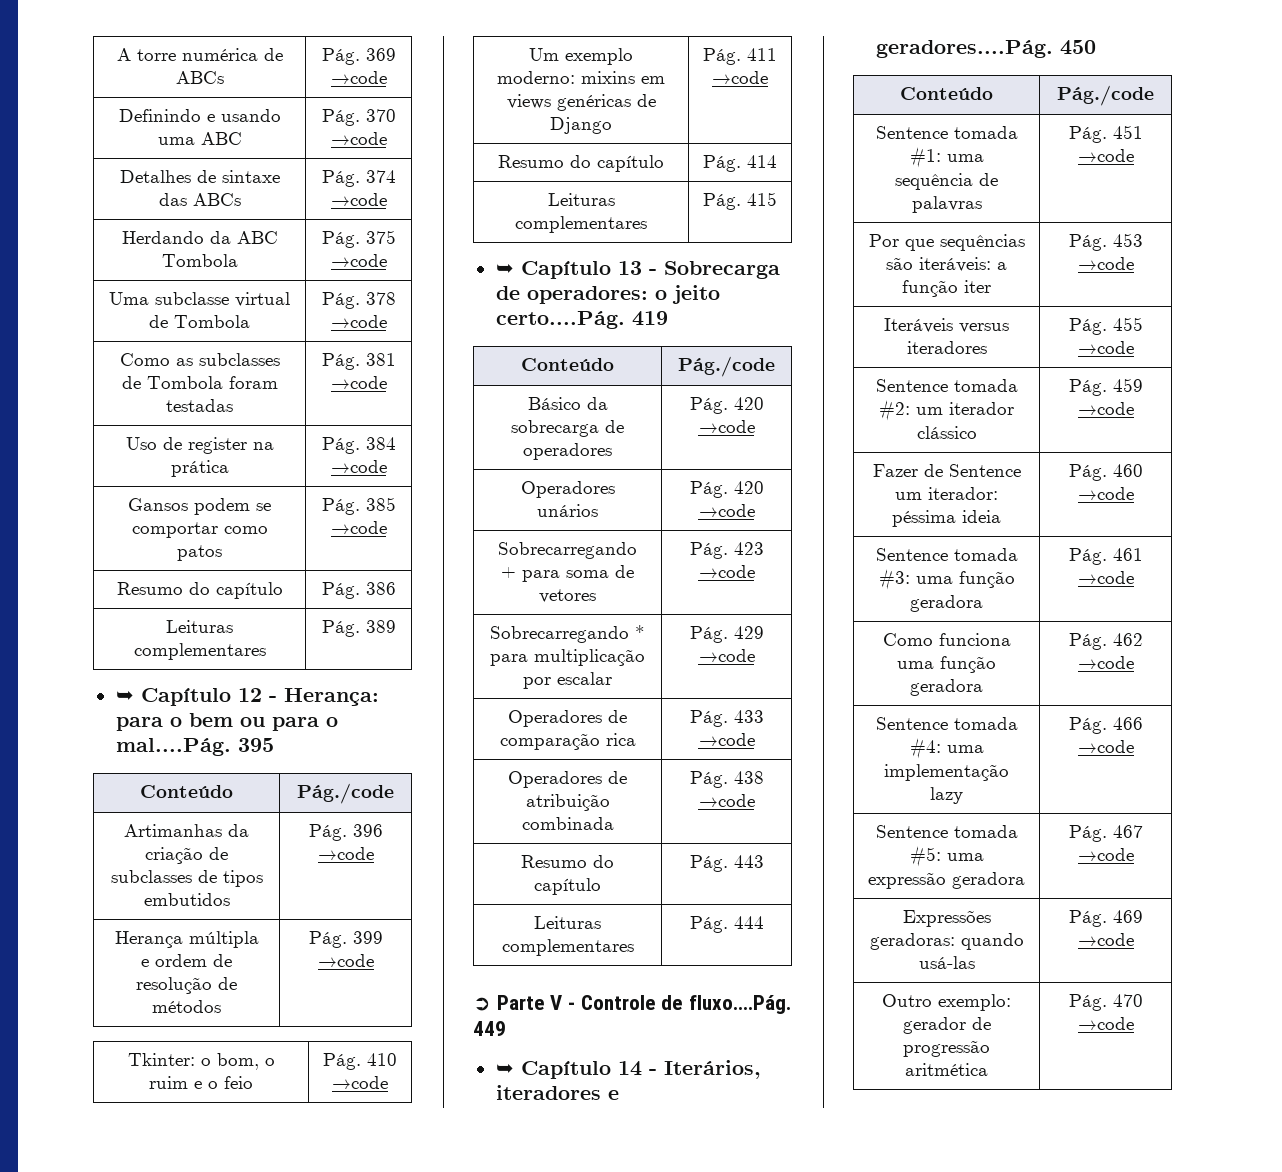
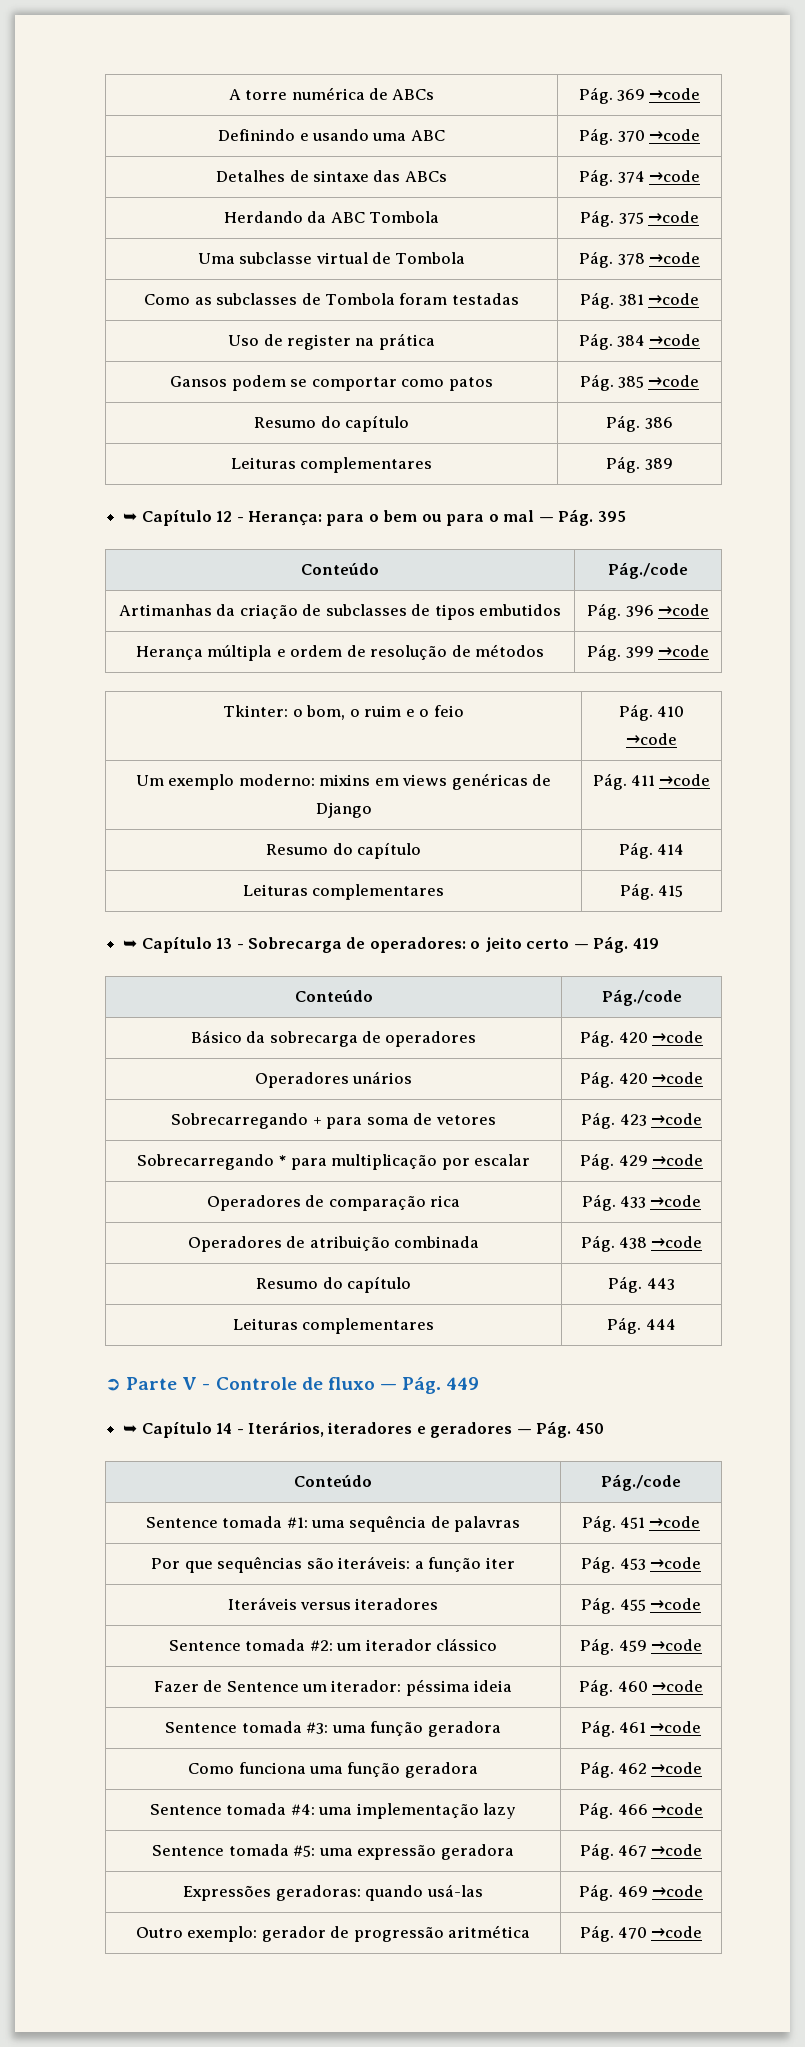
[115,738,231,756] mal....Pág. -> [503,509,594,526] mal — Pág.
[495,311,625,329] certo....Pág. -> [526,936,629,953] certo — Pág.
[689,995,792,1014] fluxo....Pág. -> [327,1376,442,1394] fluxo — Pág.
[875,40,1053,58] geradores....Pág. -> [430,1421,572,1438] geradores — Pág.

